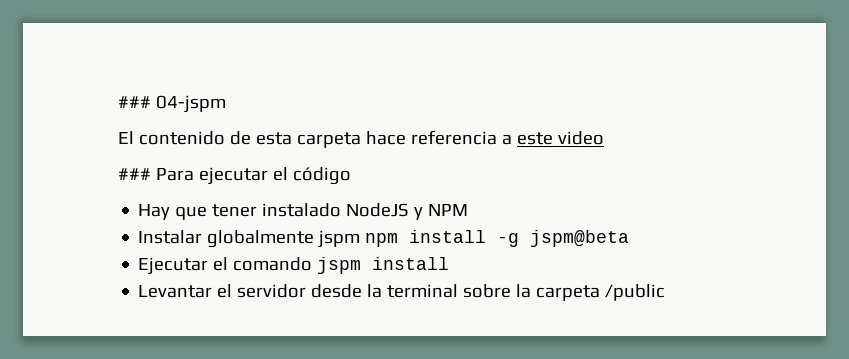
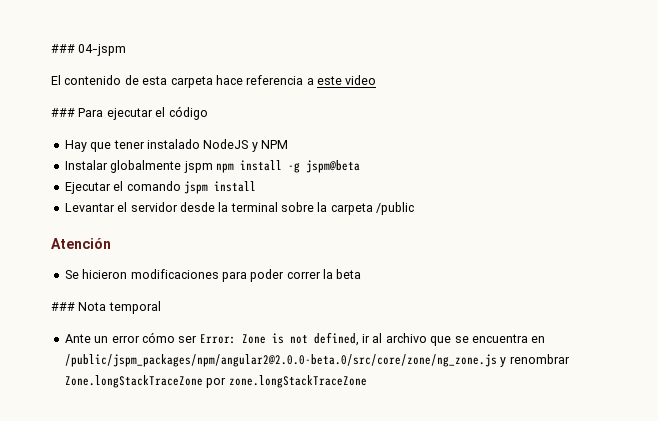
(666, 292) none -> [51,238,111,249] [64,269,362,282] [51,301,161,314] [64,332,546,346] [64,354,570,367] [64,375,367,388] // Atención // Se hicieron modificaciones para poder correr la beta // ### Nota temporal // Ante un error cómo ser Error: Zone is not defined, ir al archivo que se encuentra en /public/jspm_packages/npm/angular2@2.0.0-beta.0/src/core/zone/ng_zone.js y renombrar Zone.longStackTraceZone por zone.longStackTraceZone

